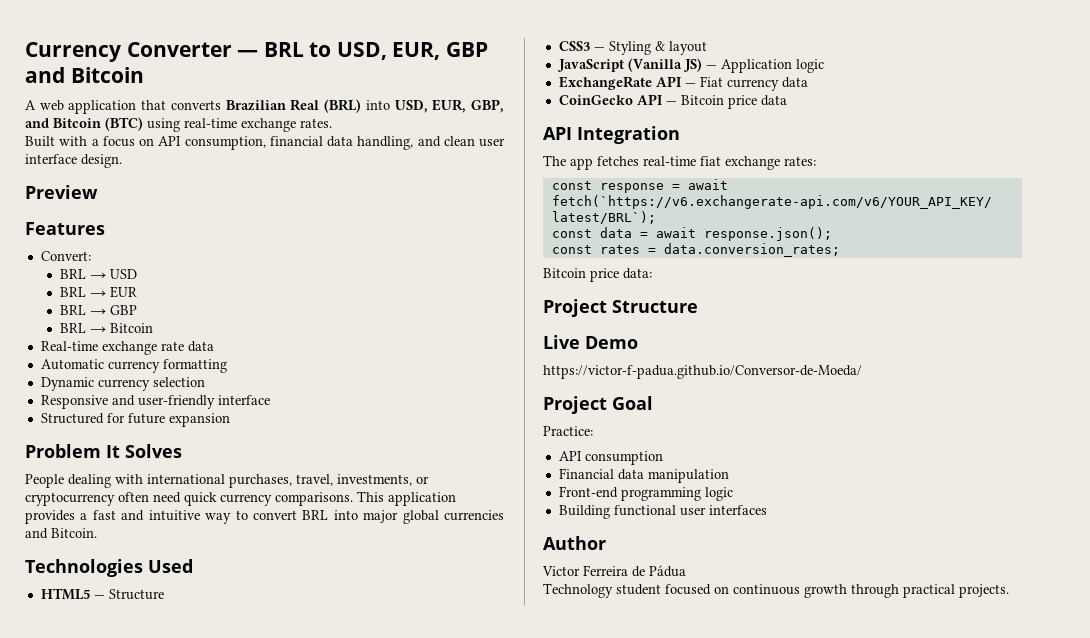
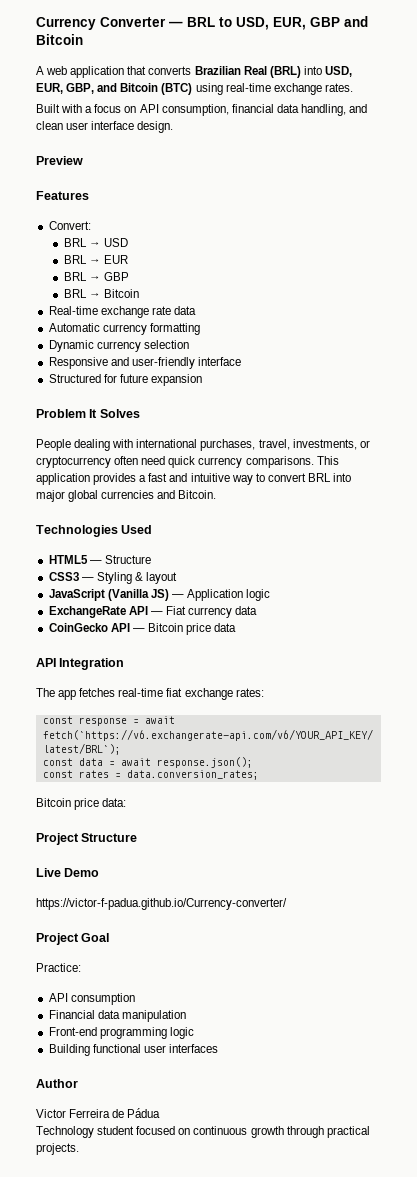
[543,365,862,379] https://victor-f-padua.github.io/Conversor-de-Moeda/ -> [36,898,287,910] https://victor-f-padua.github.io/Currency-converter/

